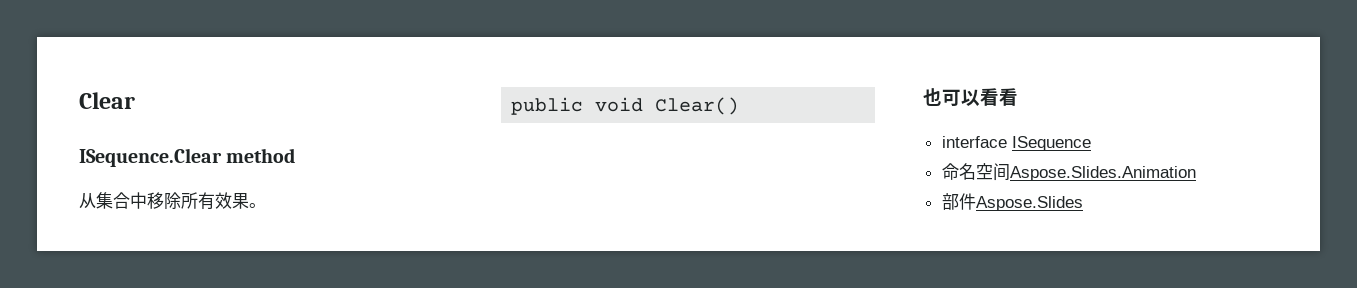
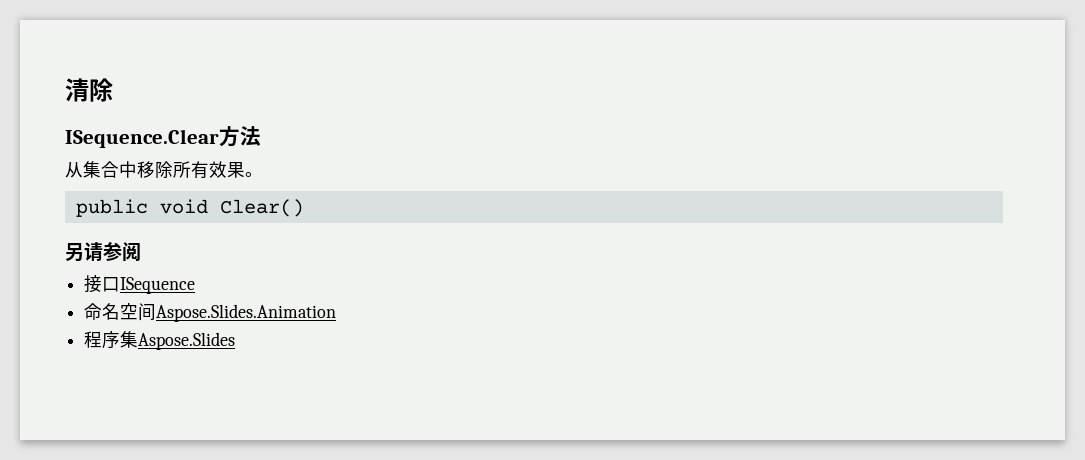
[79,92,135,109] Clear -> [65,78,113,102] 清除
[226,148,296,163] method -> [219,126,261,147] 方法
[923,88,1018,106] [941,136,1007,148] 也可以看看 // interface -> [65,242,141,262] [84,275,121,293] 另请参阅 // 接口
[941,193,976,210] 部件 -> [84,331,139,349] 程序集

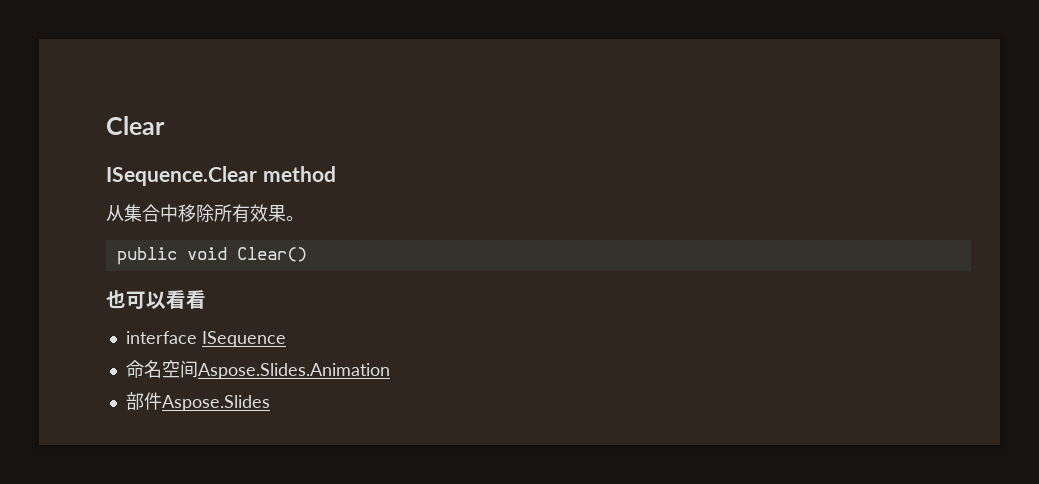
[65,78,113,102] 清除 -> [106,116,165,135] Clear
[219,126,261,147] 方法 -> [262,166,336,182] method
[65,242,141,262] [84,275,121,293] 另请参阅 // 接口 -> [106,290,206,309] [125,331,197,344] 也可以看看 // interface
[84,331,139,349] 程序集 -> [125,392,162,410] 部件

